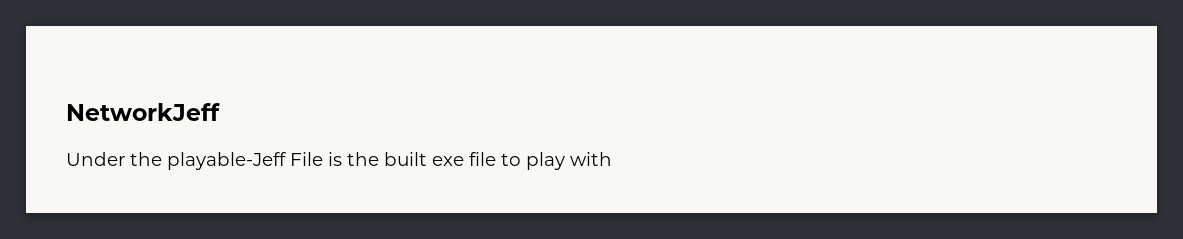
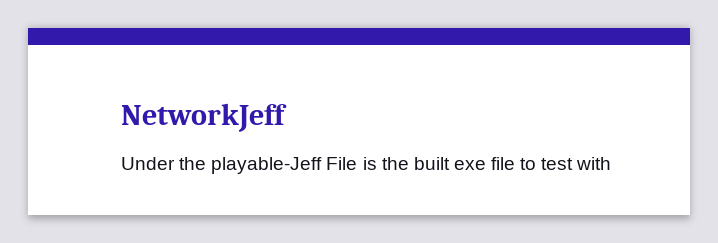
[526,152,565,170] play -> [541,158,574,170] test

